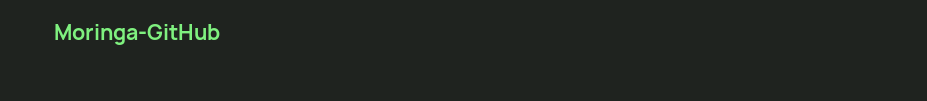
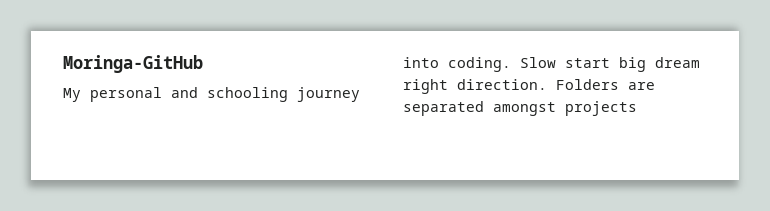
(220, 34) none -> [63,87,360,102] [403,57,700,72] [403,79,655,94] [403,101,637,116] // My personal and schooling journey into coding. Slow start big dream right direction. Folders are separated amongst projects

